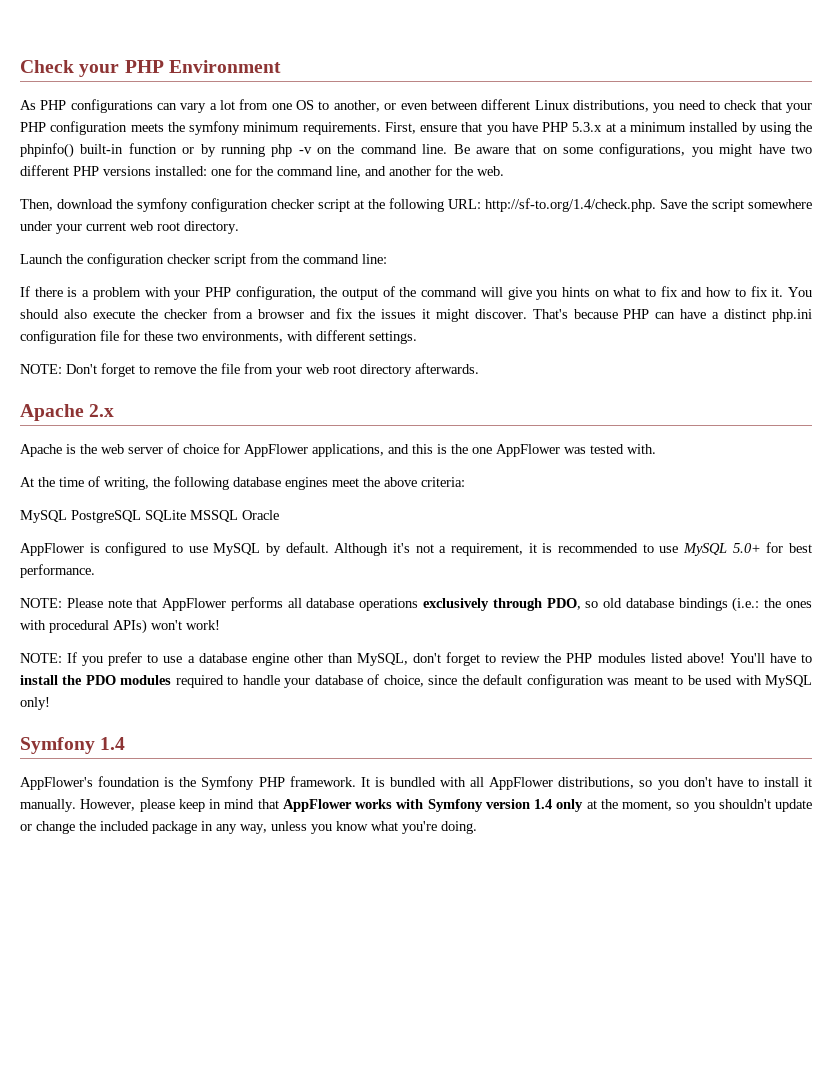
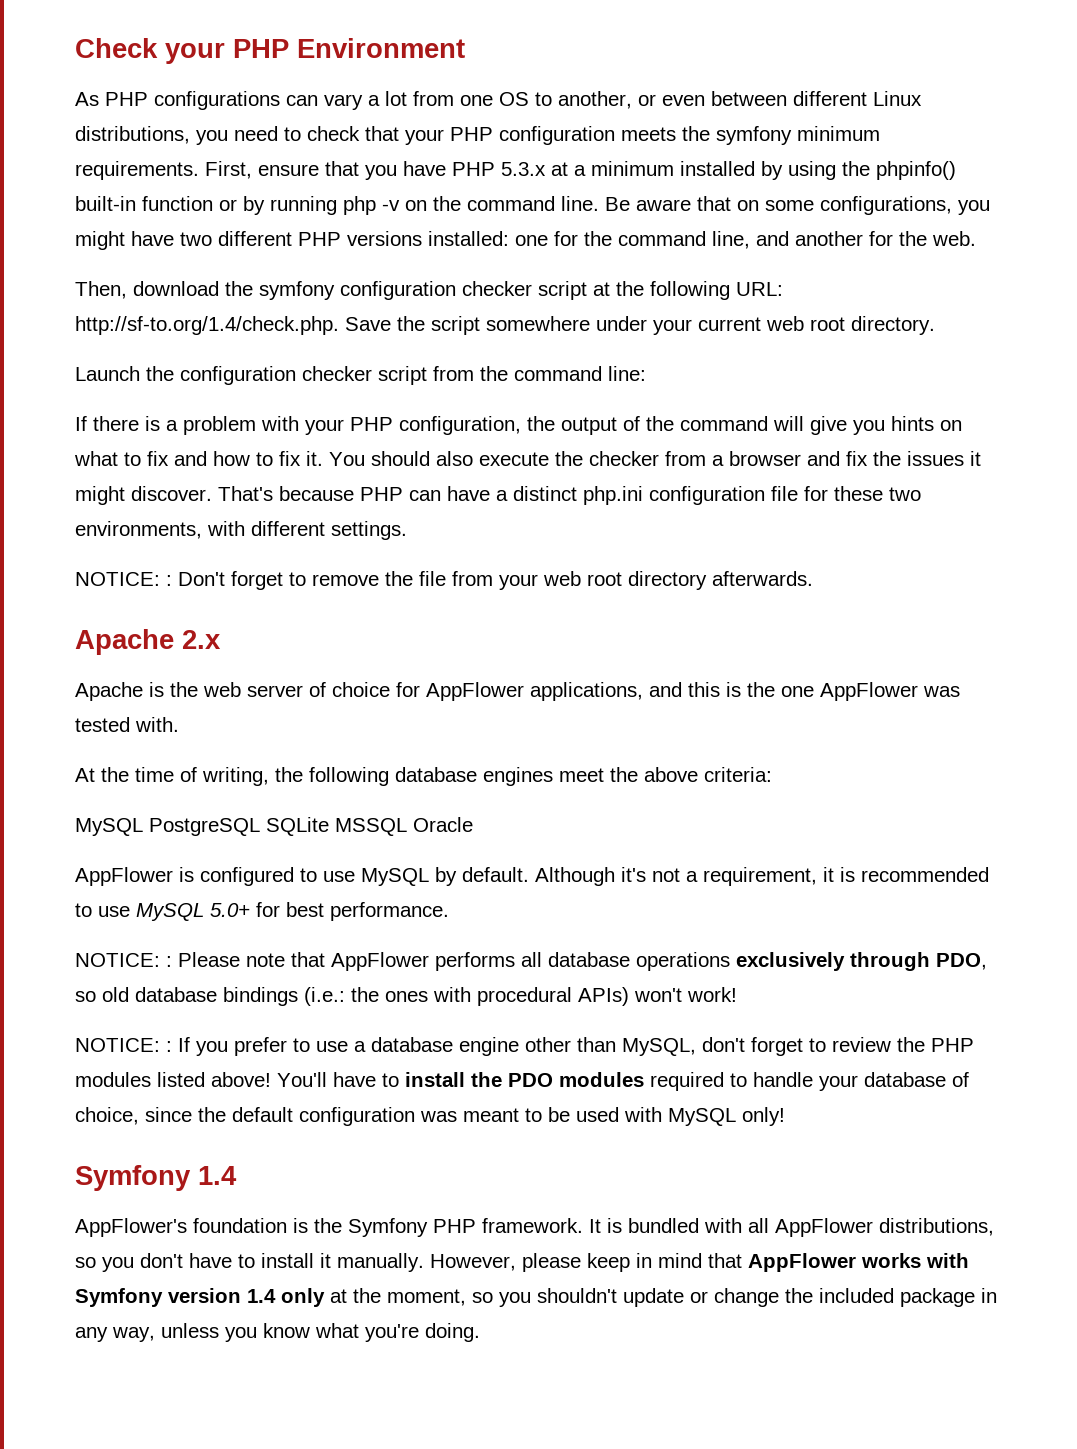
[20,364,62,374] NOTE: -> [75,572,172,586] NOTICE: :
[20,598,62,608] NOTE: -> [75,953,172,967] NOTICE: :
[20,653,62,663] NOTE: -> [75,1038,172,1052] NOTICE: :

